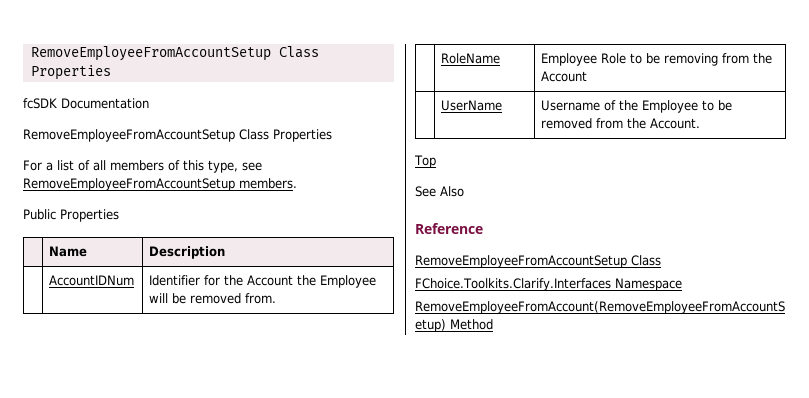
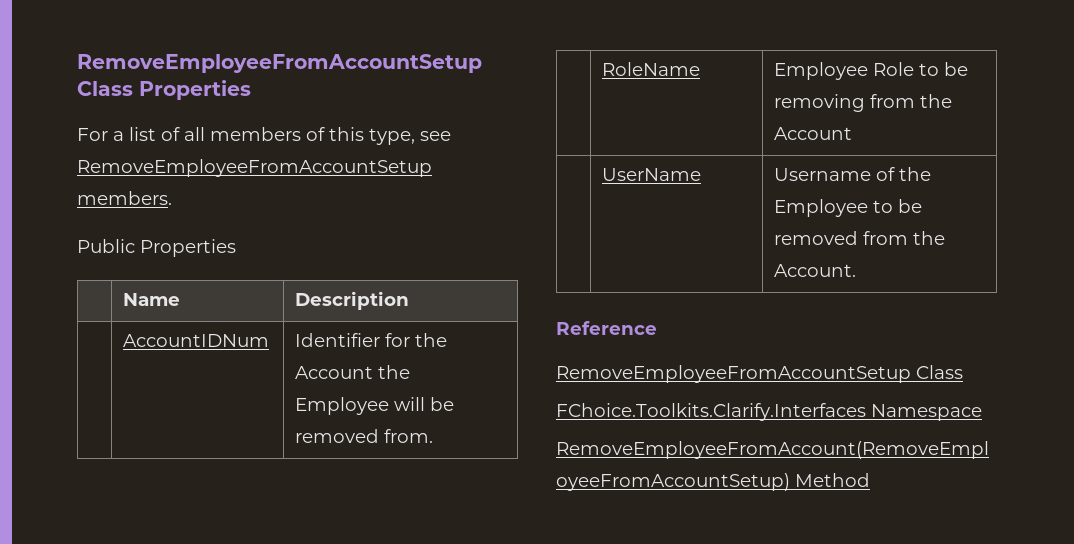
[30,46,319,61] [30,65,111,80] [23,98,149,109] [23,129,332,142] RemoveEmployeeFromAccountSetup Class Properties // fcSDK Documentation // RemoveEmployeeFromAccountSetup Class Properties -> [77,54,482,73] [77,80,251,100] RemoveEmployeeFromAccountSetup Class Properties
[414,155,436,168] [415,186,464,197] // Top // See Also -> (857, 270) none

